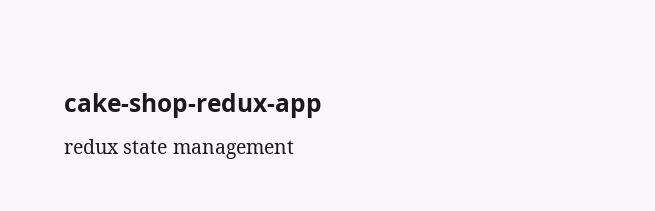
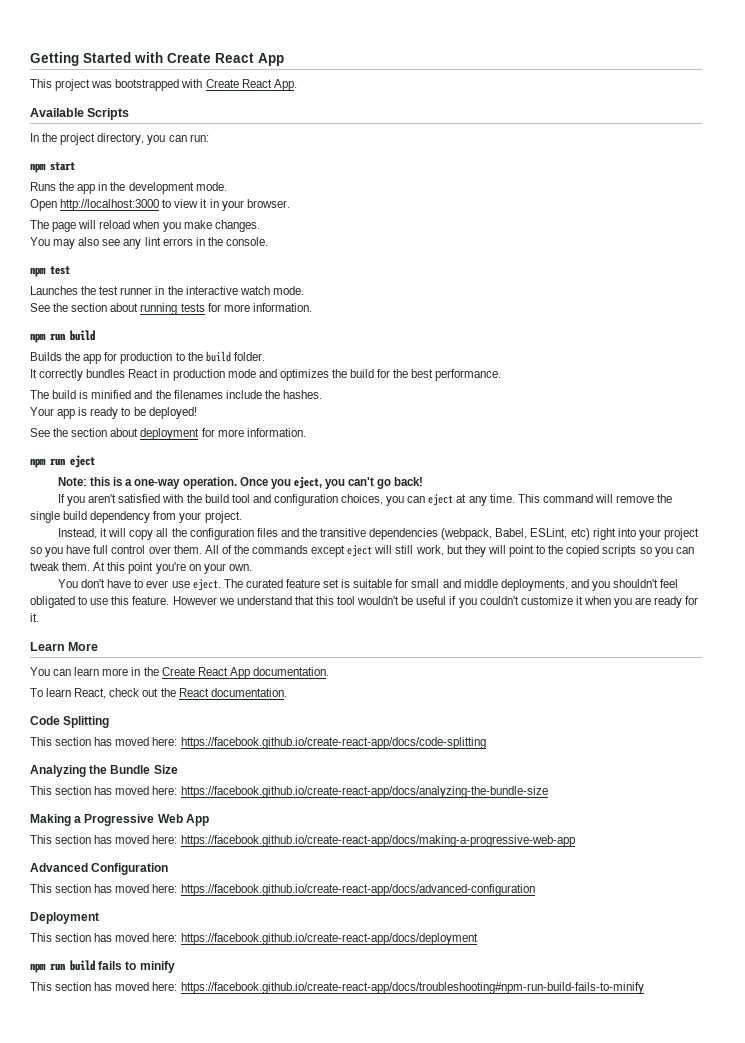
[64,93,322,118] [64,139,294,159] cake-shop-redux-app // redux state management -> [30,52,284,66] [30,79,297,91] [30,108,130,120] [30,133,209,145] [30,162,75,173] [30,182,227,194] [30,199,290,211] [30,220,260,232] [30,237,268,249] [30,266,70,277] [30,286,304,295] [30,303,312,315] [30,330,95,343] [30,351,265,364] [30,369,502,381] [30,390,322,399] [30,407,197,419] [30,428,306,440] [30,455,95,468] [58,476,424,489] [58,494,673,506] [30,511,242,523] [58,528,700,540] [30,545,694,557] [30,562,252,574] [58,579,679,591] [30,596,699,608] [30,613,39,622] [30,642,99,651] [30,667,329,679] [30,688,287,699] [30,716,110,728] [30,737,486,749] [30,765,178,777] [30,786,548,798] [30,814,209,826] [30,835,575,847] [30,863,169,875] [30,884,535,896] [30,912,99,924] [30,933,478,945] [30,960,175,973] [30,982,644,994] Getting Started with Create React App // This project was bootstrapped with Create React App. // Available Scripts // In the project directory, you can run: // npm start // Runs the app in the development mode. // Open http://localhost:3000 to view it in your browser. // The page will reload when you make changes. // You may also see any lint errors in the console. // npm test // Launches the test runner in the interactive watch mode. // See the section about running tests for more information. // npm run build // Builds the app for production to the build folder. // It correctly bundles React in production mode and optimizes the build for the best performance. // The build is minified and the filenames include the hashes. // Your app is ready to be deployed! // See the section about deployment for more information. // npm run eject // Note: this is a one-way operation. Once you eject, you can't go back! // If you aren't satisfied with the build tool and configuration choices, you can eject at any time. This command will remove the single build dependency from your project. // Instead, it will copy all the configuration files and the transitive dependencies (webpack, Babel, ESLint, etc) right into your project so you have full control over them. All of the commands except eject will still work, but they will point to the copied scripts so you can tweak them. At this point you're on your own. // You don't have to ever use eject. The curated feature set is suitable for small and middle deployments, and you shouldn't feel obligated to use this feature. However we understand that this tool wouldn't be useful if you couldn't customize it when you are ready for it. // Learn More // You can learn more in the Create React App documentation. // To learn React, check out the React documentation. // Code Splitting // This section has moved here: https://facebook.github.io/create-react-app/docs/code-splitting // Analyzing the Bundle Size // This section has moved here: https://facebook.github.io/create-react-app/docs/analyzing-the-bundle-size // Making a Progressive Web App // This section has moved here: https://facebook.github.io/create-react-app/docs/making-a-progressive-web-app // Advanced Configuration // This section has moved here: https://facebook.github.io/create-react-app/docs/advanced-configuration // Deployment // This section has moved here: https://facebook.github.io/create-react-app/docs/deployment // npm run build fails to minify // This section has moved here: https://facebook.github.io/create-react-app/docs/troubleshooting#npm-run-build-fails-to-minify

